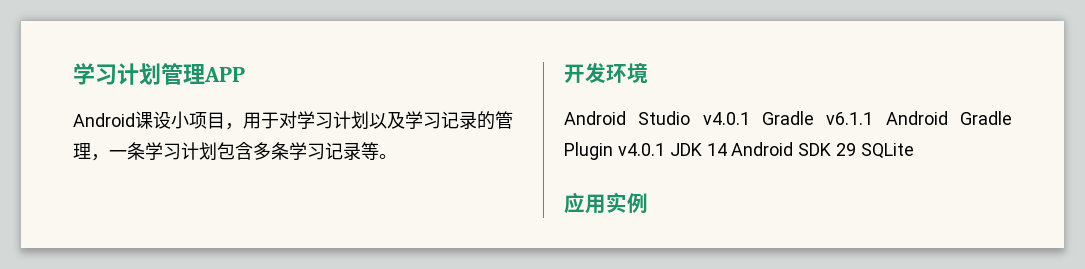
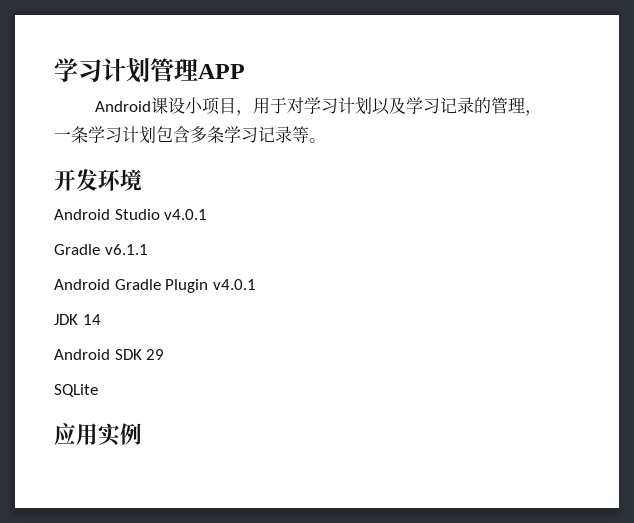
(750, 118) none -> (208, 214) //
(874, 118) none -> (148, 249) //
(665, 149) none -> (256, 284) //
(727, 149) none -> (101, 319) //
(857, 149) none -> (165, 354) //

